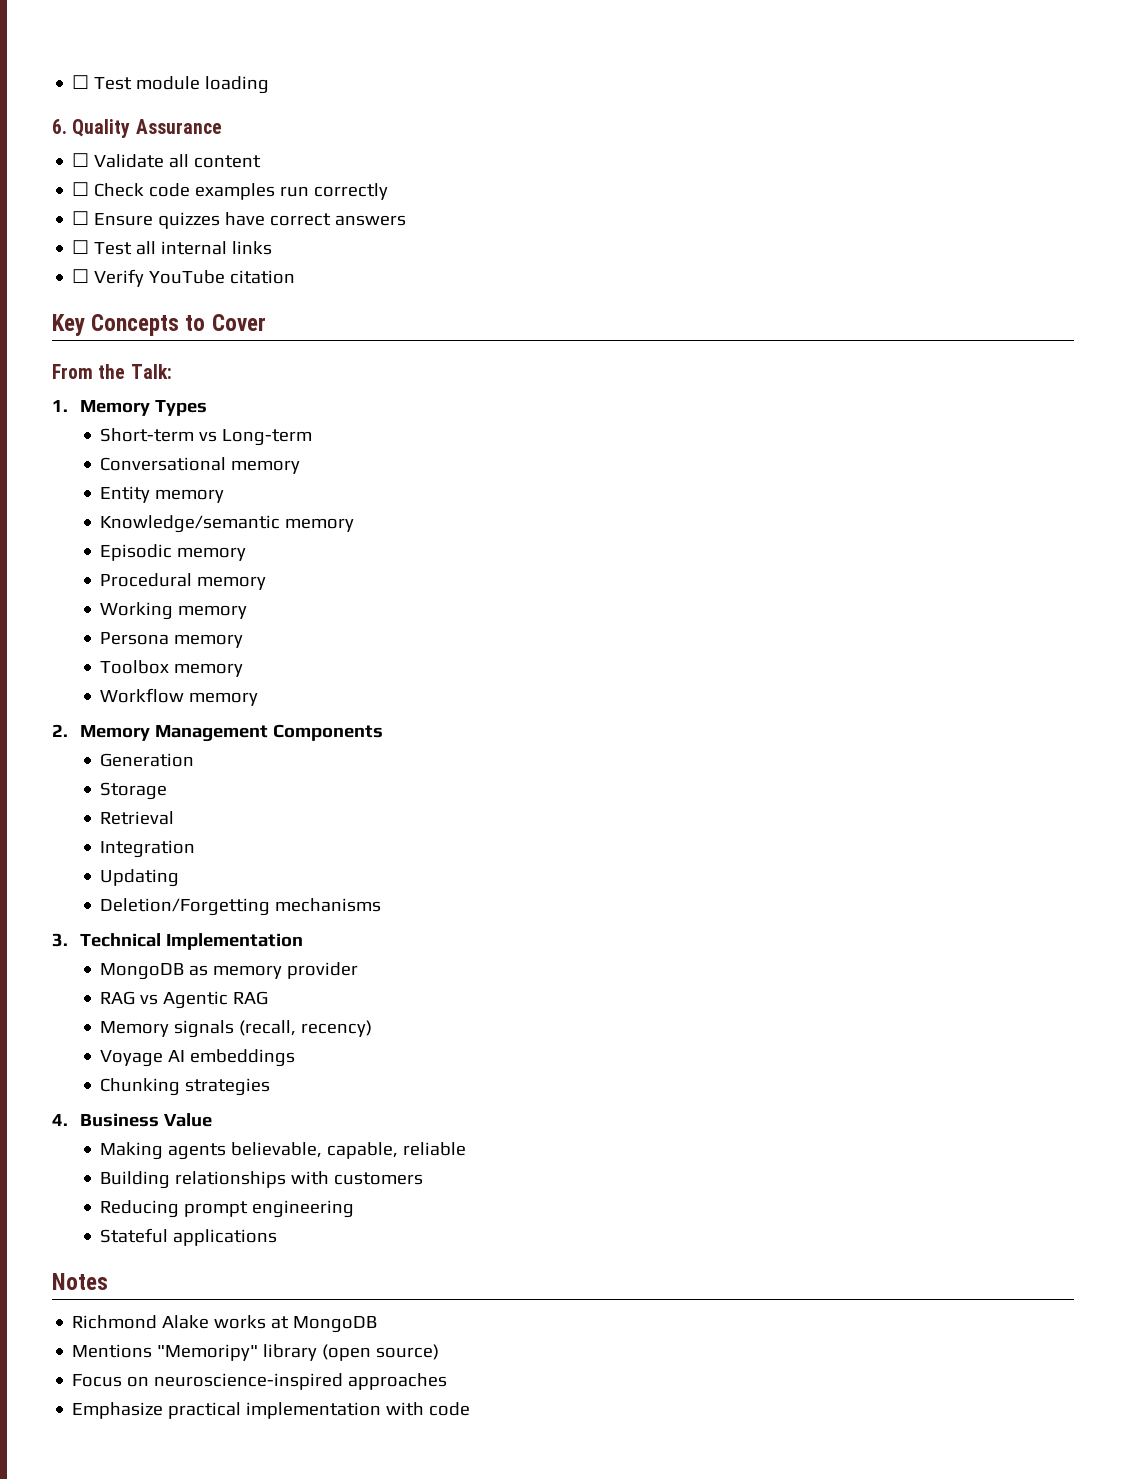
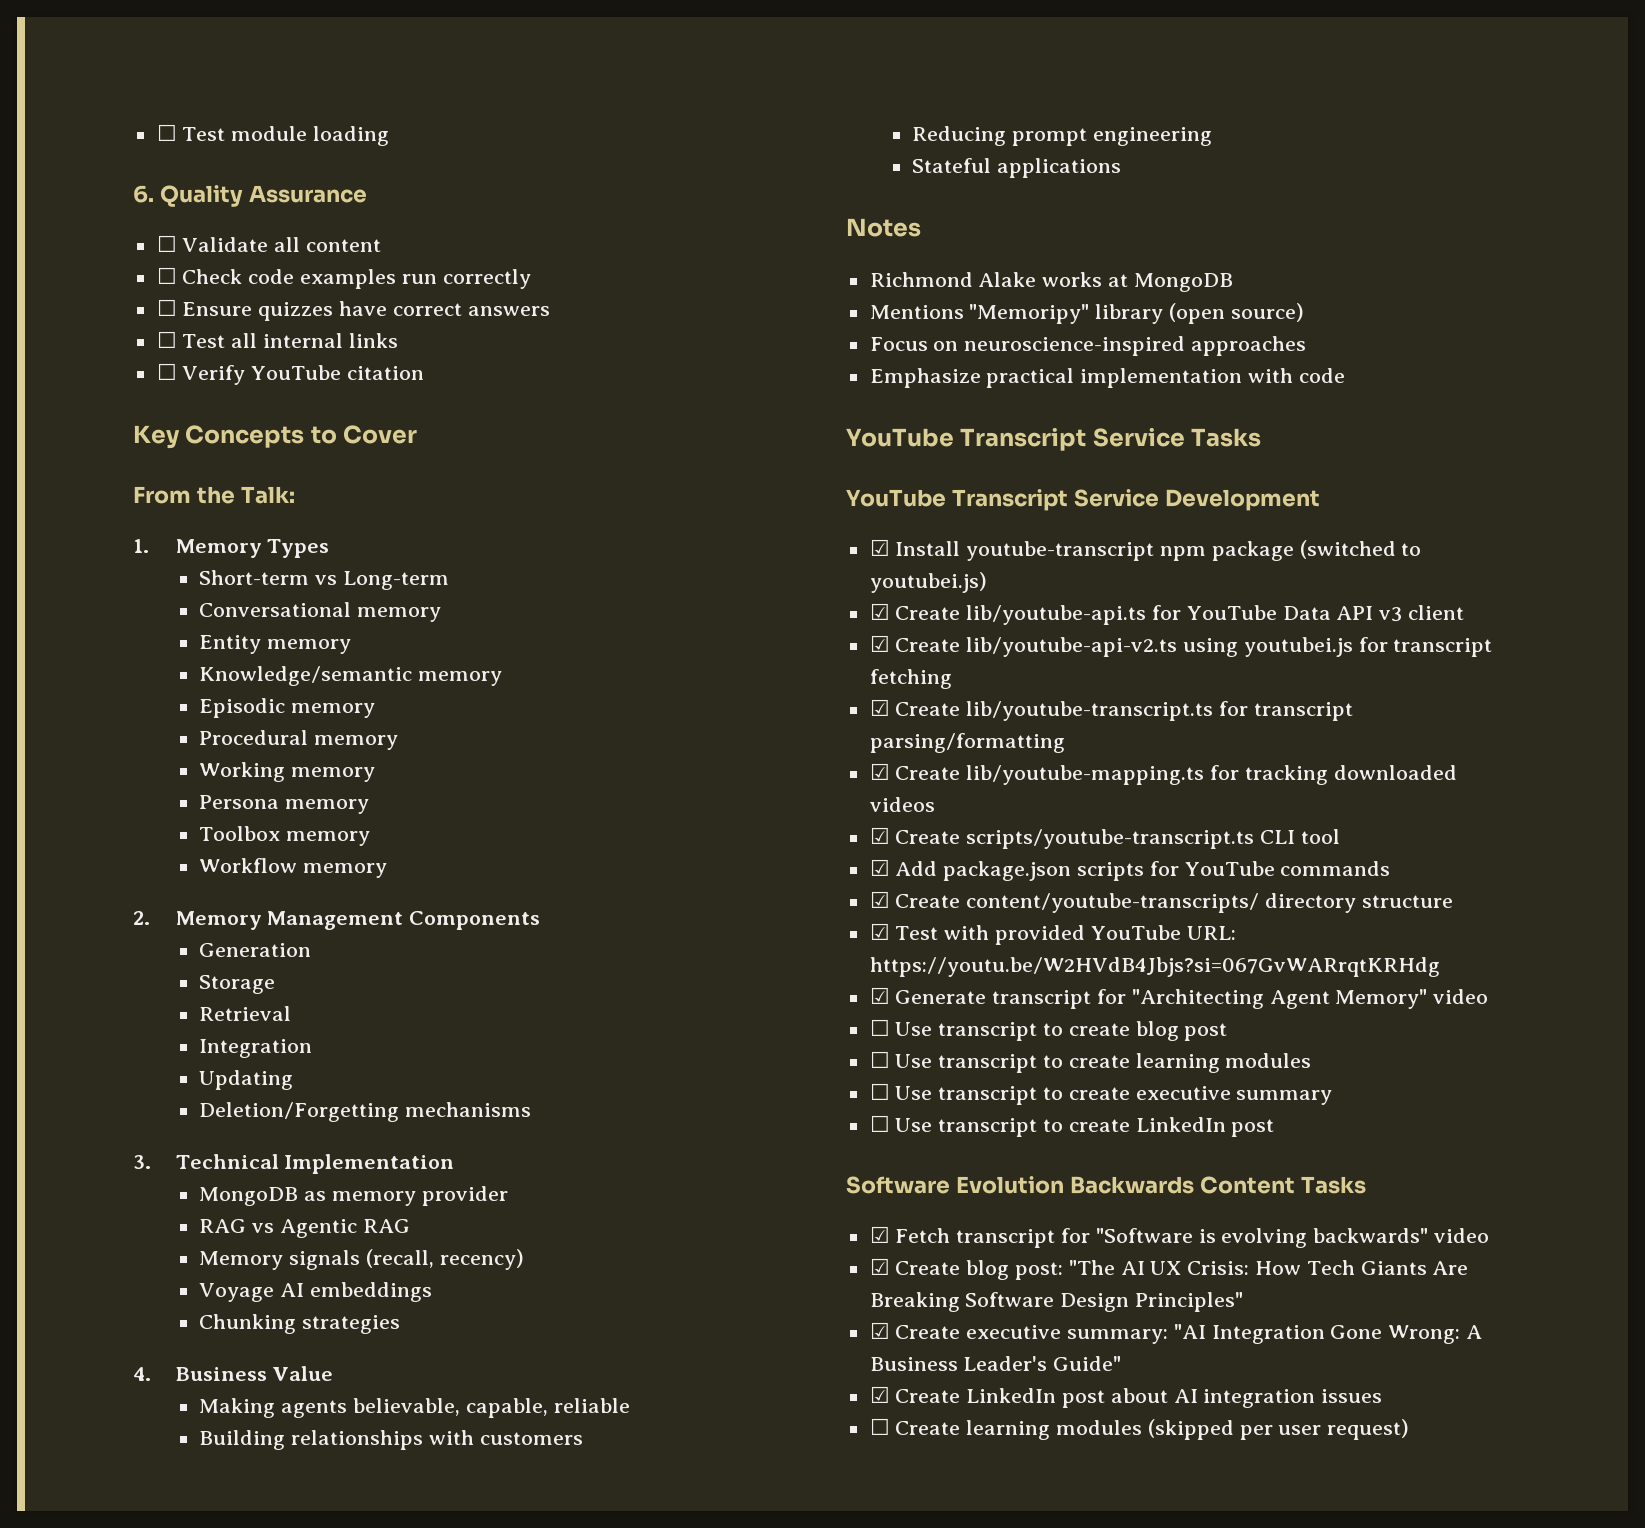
(471, 1409) none -> [846,427,1262,451] [846,489,1320,511] [869,539,1422,561] [869,572,987,593] [869,603,1465,625] [869,635,1493,657] [869,669,952,689] [869,699,1353,721] [869,733,1065,753] [869,763,1457,785] [869,797,935,812] [869,827,1340,849] [869,859,1391,881] [869,891,1453,913] [869,923,1236,945] [869,957,1440,977] [869,987,1489,1009] [869,1019,1228,1041] [869,1051,1312,1073] [869,1083,1333,1105] [869,1115,1275,1137] [846,1176,1366,1194] [869,1226,1490,1248] [869,1258,1469,1280] [869,1292,1244,1312] [869,1322,1483,1344] [869,1356,1122,1371] [869,1386,1383,1408] [869,1418,1410,1440] // YouTube Transcript Service Tasks // YouTube Transcript Service Development // ☑ Install youtube-transcript npm package (switched to youtubei.js) // ☑ Create lib/youtube-api.ts for YouTube Data API v3 client // ☑ Create lib/youtube-api-v2.ts using youtubei.js for transcript fetching // ☑ Create lib/youtube-transcript.ts for transcript parsing/formatting // ☑ Create lib/youtube-mapping.ts for tracking downloaded videos // ☑ Create scripts/youtube-transcript.ts CLI tool // ☑ Add package.json scripts for YouTube commands // ☑ Create content/youtube-transcripts/ directory structure // ☑ Test with provided YouTube URL: https://youtu.be/W2HVdB4Jbjs?si=067GvWARrqtKRHdg // ☑ Generate transcript for "Architecting Agent Memory" video // ☐ Use transcript to create blog post // ☐ Use transcript to create learning modules // ☐ Use transcript to create executive summary // ☐ Use transcript to create LinkedIn post // Software Evolution Backwards Content Tasks // ☑ Fetch transcript for "Software is evolving backwards" video // ☑ Create blog post: "The AI UX Crisis: How Tech Giants Are Breaking Software Design Principles" // ☑ Create executive summary: "AI Integration Gone Wrong: A Business Leader's Guide" // ☑ Create LinkedIn post about AI integration issues // ☐ Create learning modules (skipped per user request)

